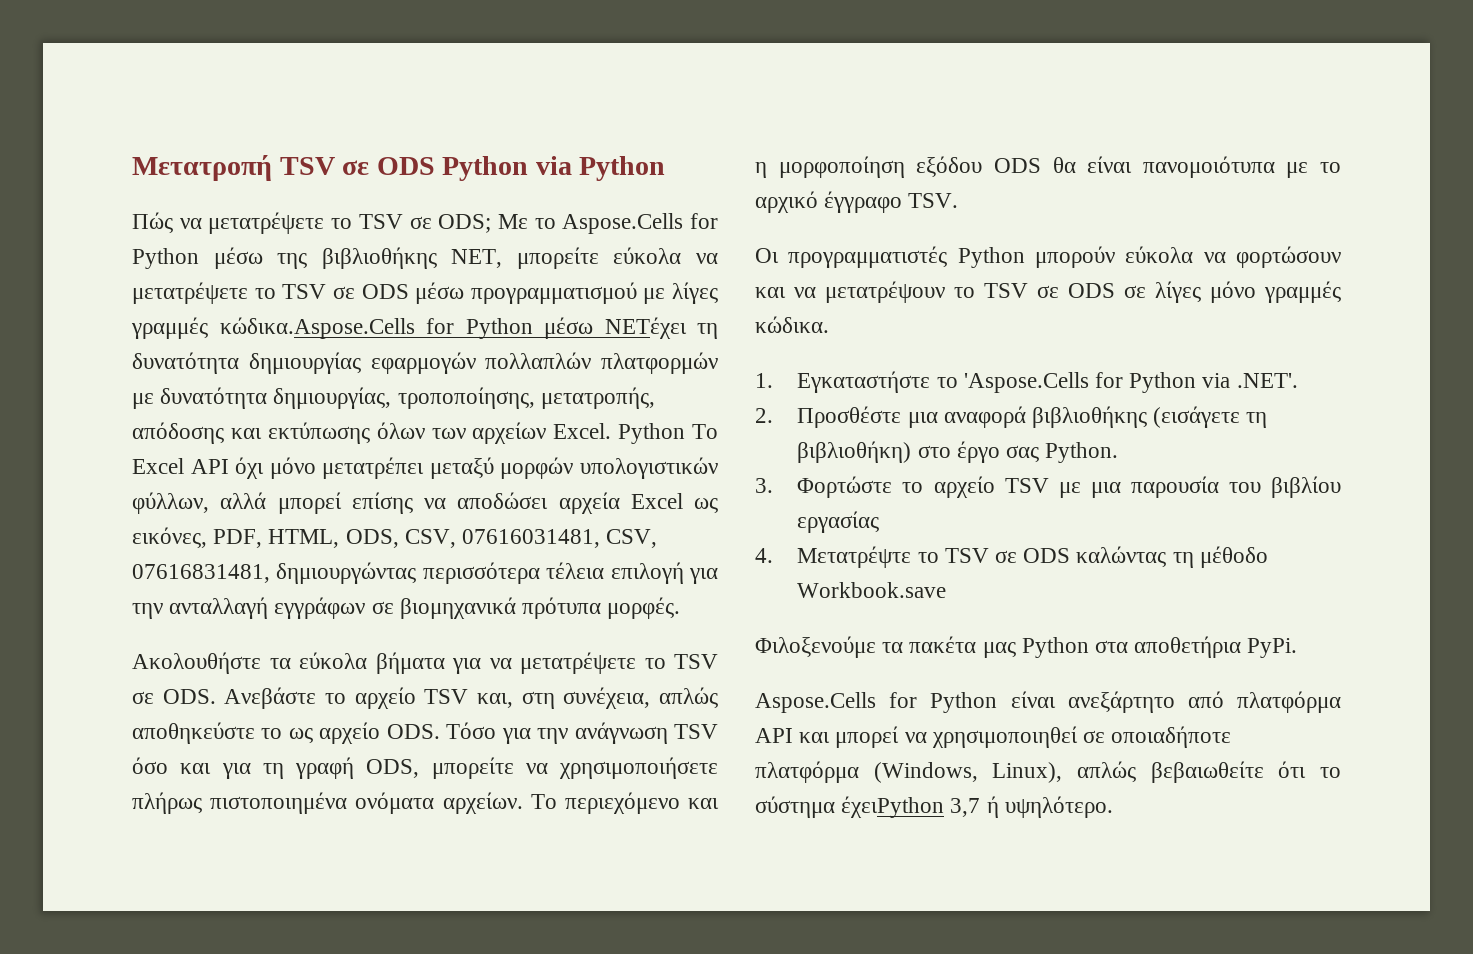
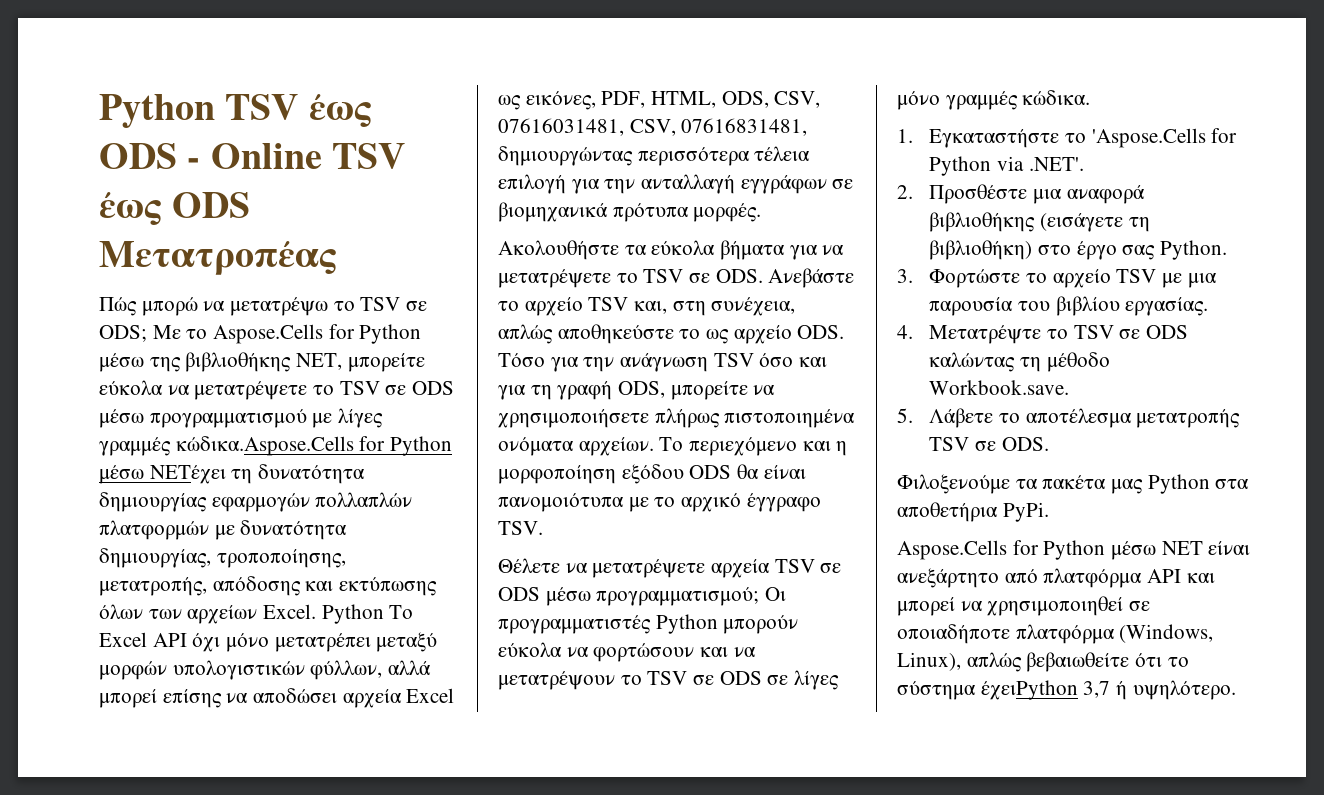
[132,155,666,181] [132,212,325,234] Μετατροπή TSV σε ODS Python via Python // Πώς να μετατρέψετε -> [99,94,372,128] [99,143,405,169] [99,192,251,225] [99,241,337,275] [99,297,329,316] Python TSV έως ODS - Online TSV έως ODS Μετατροπέας // Πώς μπορώ να μετατρέψω
(959, 200) none -> [498,558,842,578] [498,587,760,606] Θέλετε να μετατρέψετε αρχεία TSV σε ODS μέσω προγραμματισμού;
[797,511,880,533] εργασίας -> [1125,297,1209,316] εργασίας.
[797,582,947,598] Workbook.save -> [929,380,1070,395] [897,408,1241,428] [929,437,1049,451] Workbook.save. // 5. Λάβετε το αποτέλεσμα μετατροπής TSV σε ODS.
(998, 702) none -> [1111,541,1203,560] μέσω NET

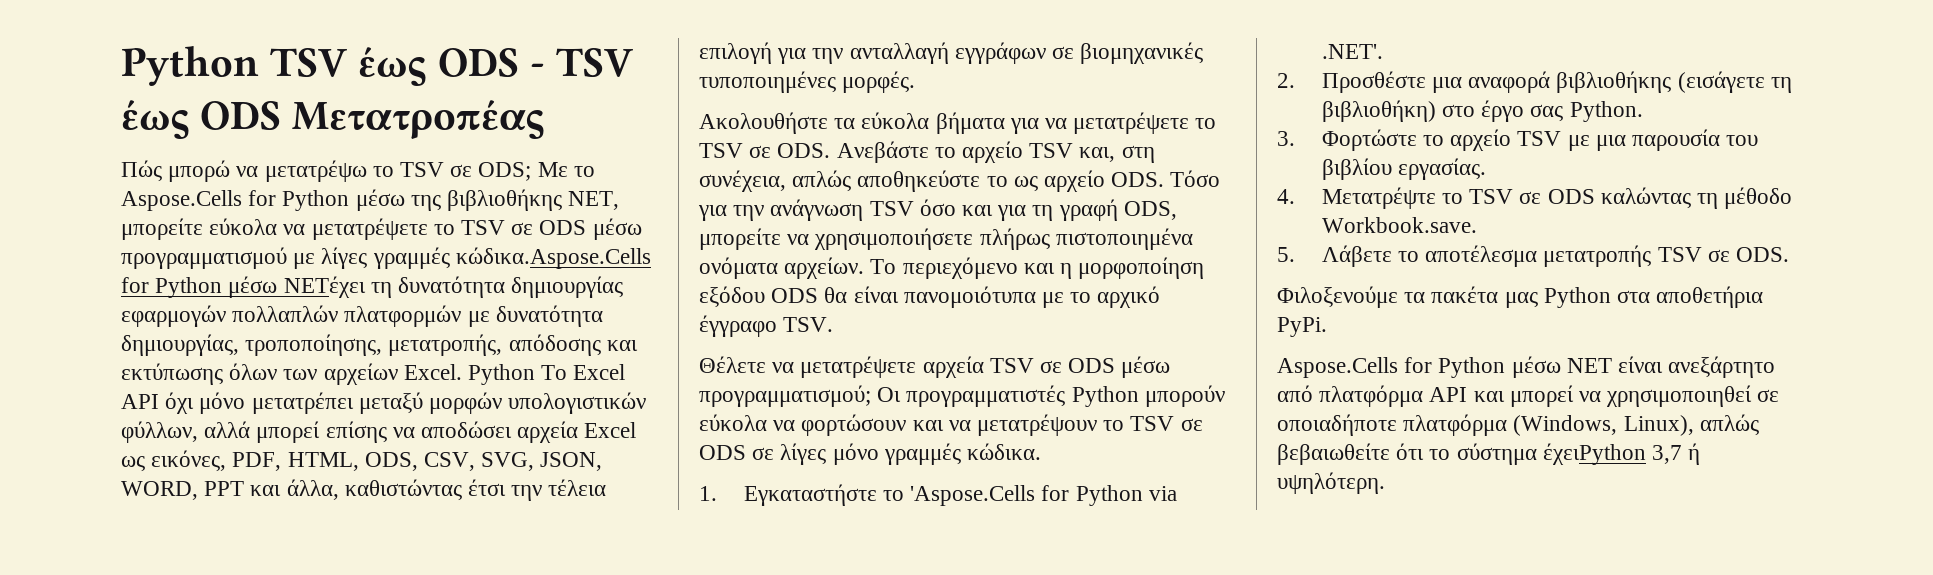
[210,143,322,169] Online -> (545, 69) none
[498,118,808,136] [498,146,750,166] 07616031481, CSV, 07616831481, δημιουργώντας περισσότερα -> [481,452,603,471] [121,479,543,501] SVG, JSON, WORD, PPT και άλλα, καθιστώντας έτσι την
[498,202,689,222] βιομηχανικά πρότυπα -> [1080,42,1204,64] [699,71,836,93] βιομηχανικές τυποποιημένες
[1132,680,1236,700] υψηλότερο. -> [1277,472,1385,494] υψηλότερη.

